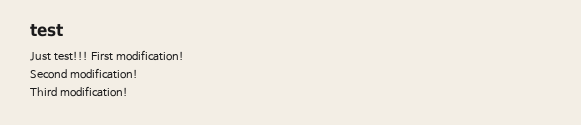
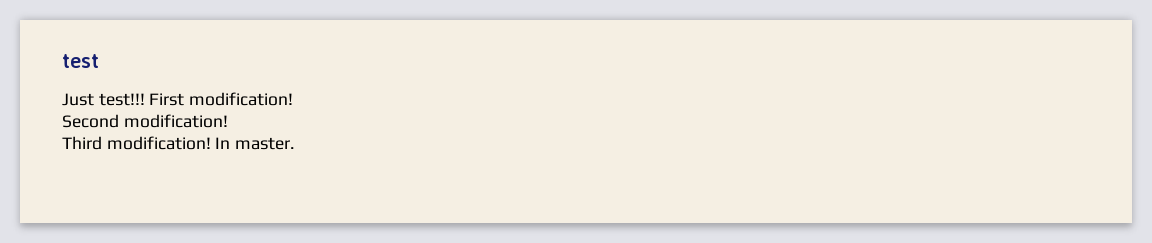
(128, 91) none -> [215,137,295,150] In master.

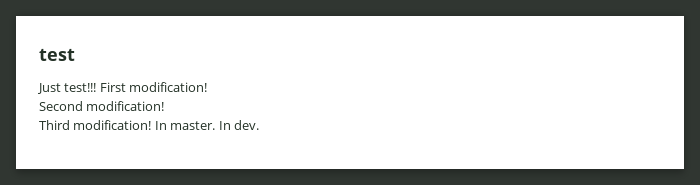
(295, 143) none -> [218,120,259,130] In dev.

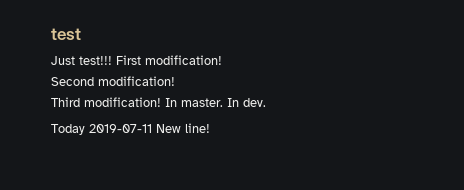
(259, 125) none -> [51,123,210,135] // Today 2019-07-11 New line!

